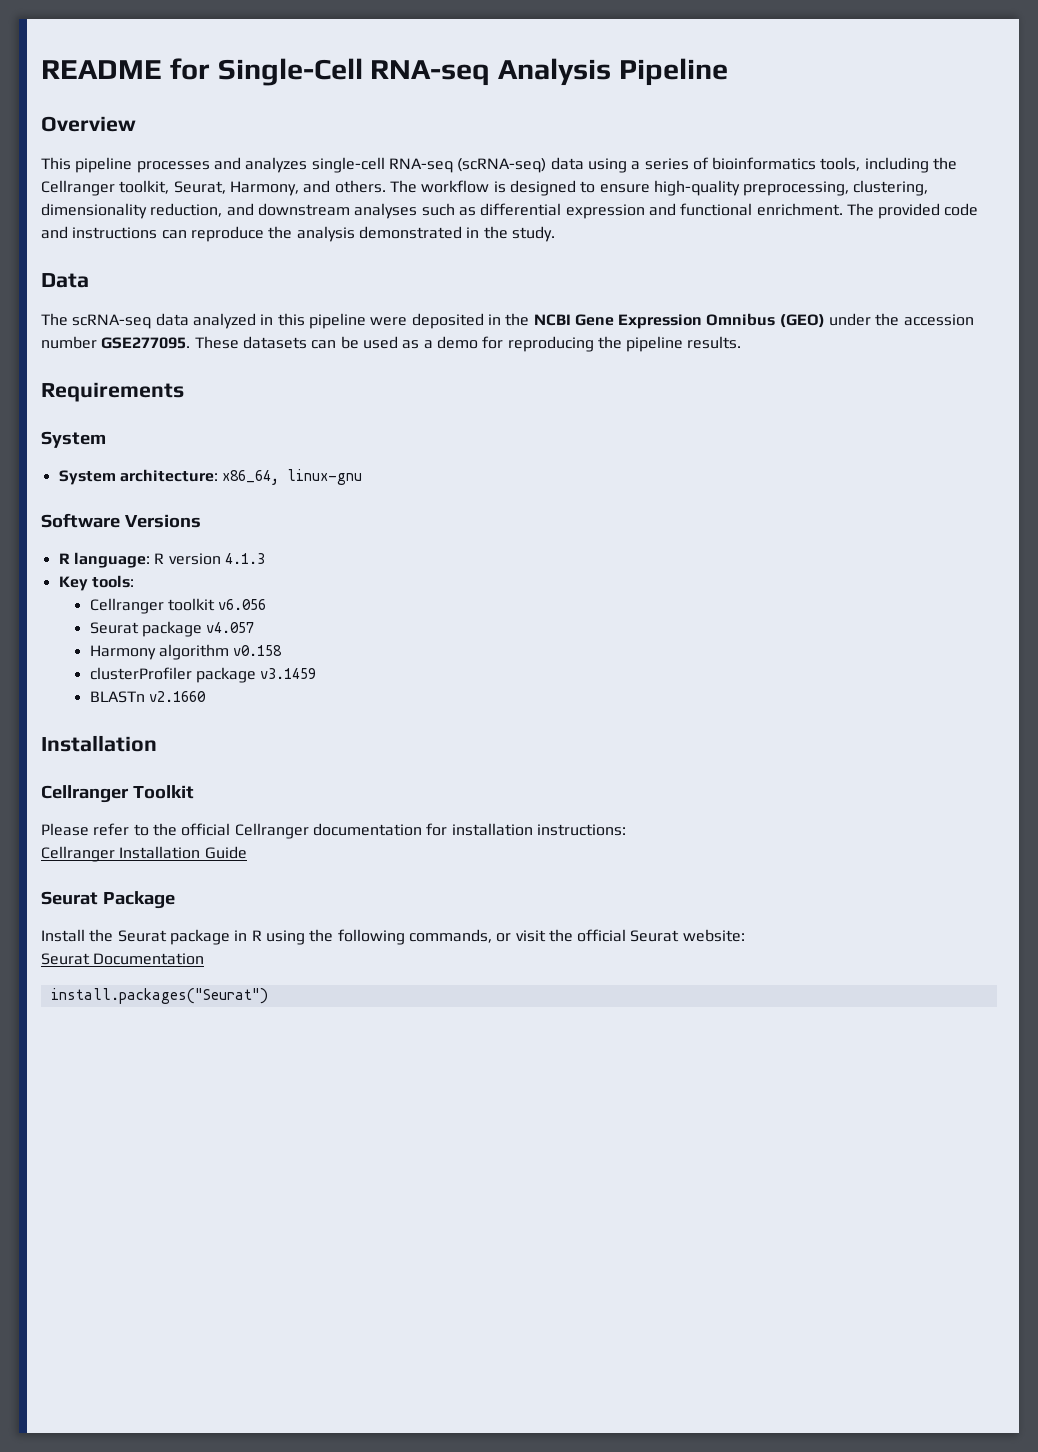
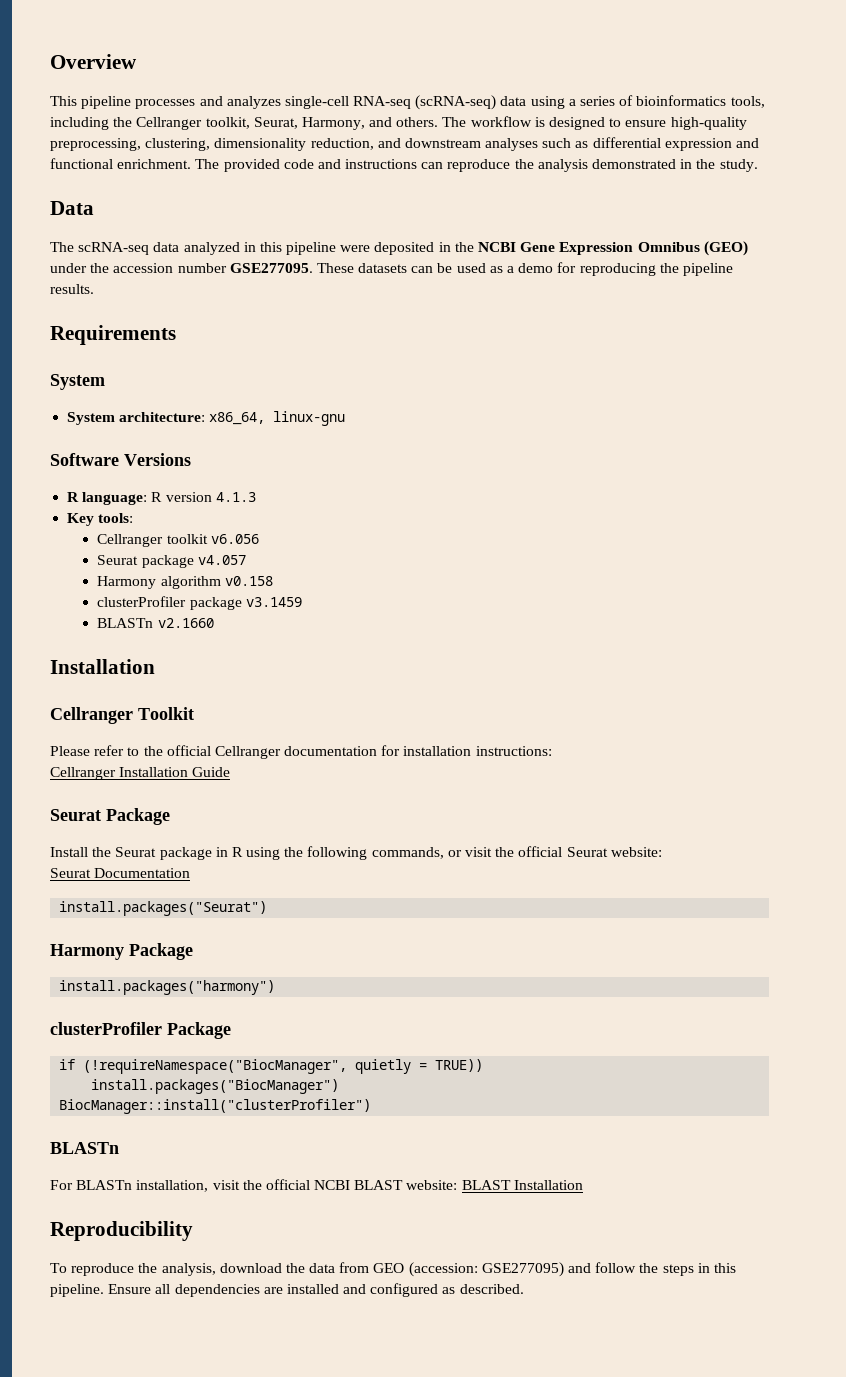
[41,58,729,86] README for Single-Cell RNA-seq Analysis Pipeline // -> (50, 61) none
(268, 996) none -> [50,943,193,960] [59,980,276,995] [50,1022,231,1039] [59,1059,484,1074] [91,1079,340,1094] [59,1099,372,1114] [50,1142,119,1154] [50,1179,583,1192] [50,1221,193,1241] [50,1262,736,1277] [50,1283,524,1297] // Harmony Package // install.packages("harmony") // clusterProfiler Package // if (!requireNamespace("BiocManager", quietly = TRUE)) // install.packages("BiocManager") // BiocManager::install("clusterProfiler") // BLASTn // For BLASTn installation, visit the official NCBI BLAST website: BLAST Installation // Reproducibility // To reproduce the analysis, download the data from GEO (accession: GSE277095) and follow the steps in this pipeline. Ensure all dependencies are installed and configured as described.

